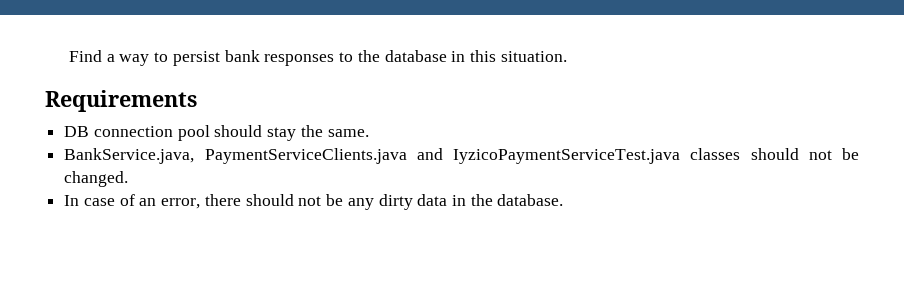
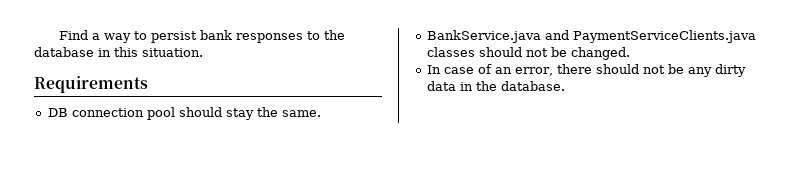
[64,148,680,164] BankService.java, PaymentServiceClients.java and IyzicoPaymentServiceTest.java -> [426,30,756,43] BankService.java and PaymentServiceClients.java

